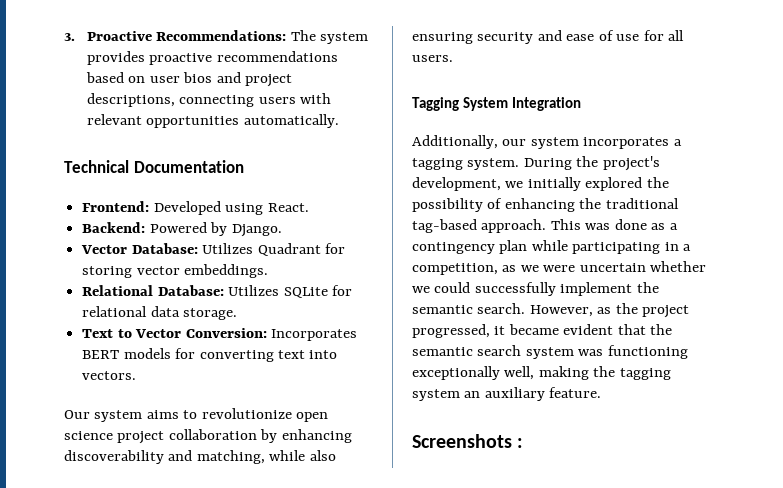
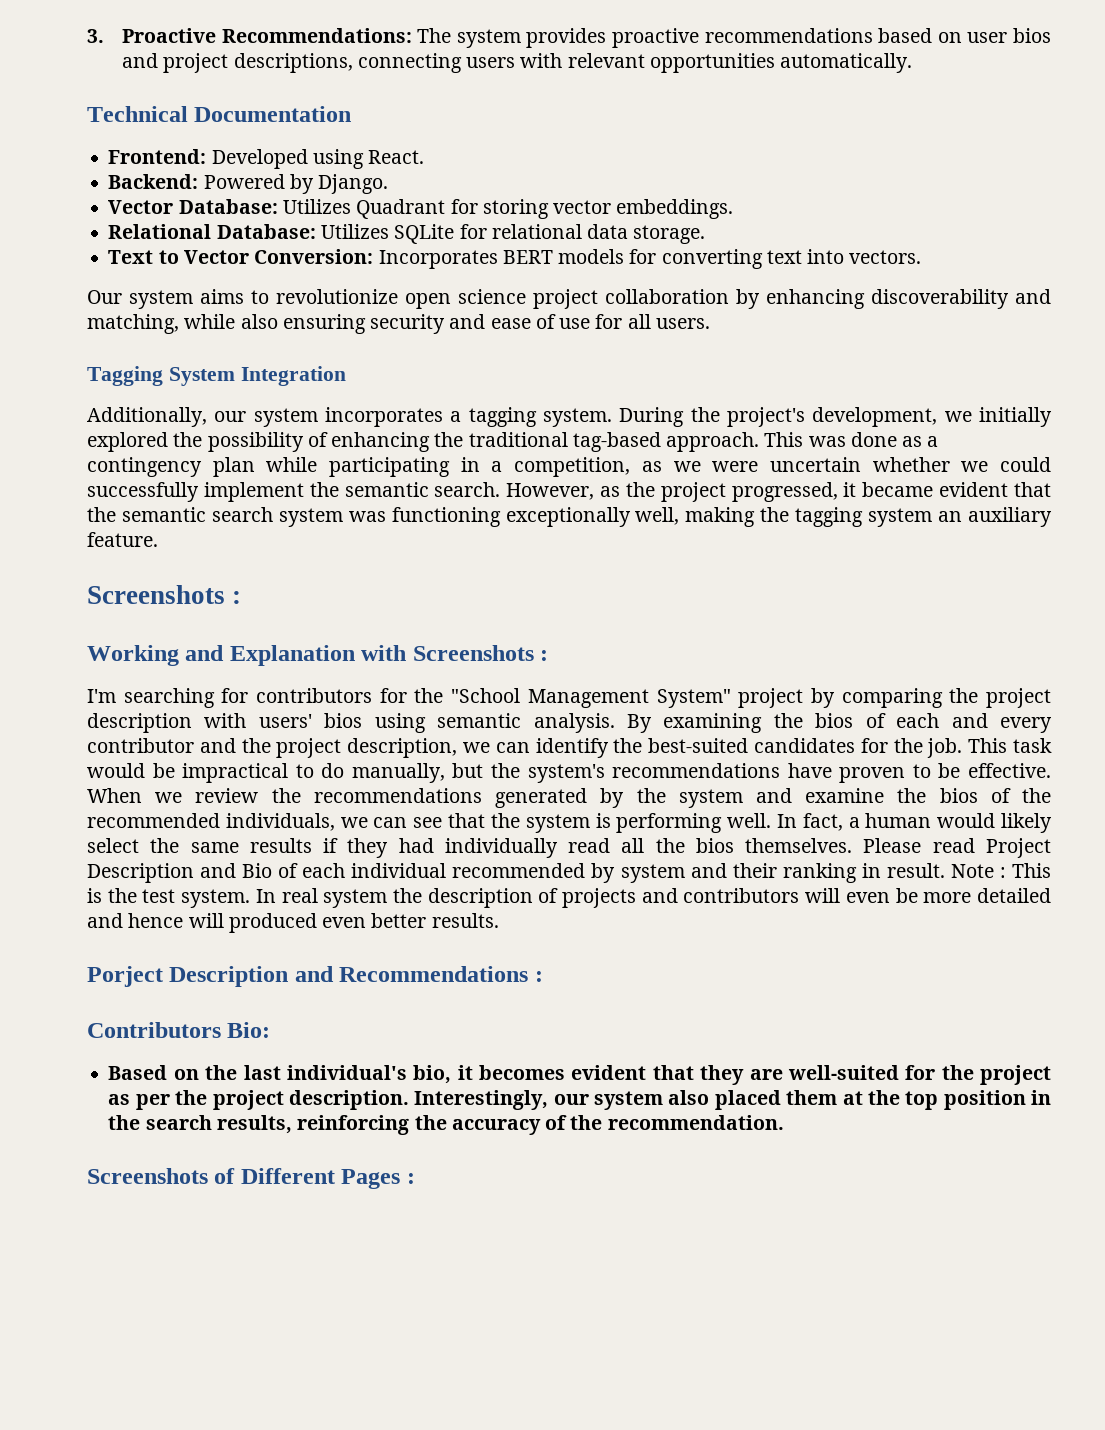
(524, 443) none -> [87,645,549,666] [87,688,1052,708] [87,713,1053,733] [87,738,1052,758] [87,763,1051,783] [87,788,1051,808] [87,813,1052,833] [87,838,1051,858] [87,863,1051,883] [87,888,1052,908] [87,913,499,933] [87,966,543,987] [87,1022,271,1038] [108,1065,1051,1085] [108,1090,1051,1110] [108,1115,784,1135] [87,1168,415,1189] // Working and Explanation with Screenshots : // I'm searching for contributors for the "School Management System" project by comparing the project description with users' bios using semantic analysis. By examining the bios of each and every contributor and the project description, we can identify the best-suited candidates for the job. This task would be impractical to do manually, but the system's recommendations have proven to be effective. When we review the recommendations generated by the system and examine the bios of the recommended individuals, we can see that the system is performing well. In fact, a human would likely select the same results if they had individually read all the bios themselves. Please read Project Description and Bio of each individual recommended by system and their ranking in result. Note : This is the test system. In real system the description of projects and contributors will even be more detailed and hence will produced even better results. // Porject Description and Recommendations : // Contributors Bio: // Based on the last individual's bio, it becomes evident that they are well-suited for the project as per the project description. Interestingly, our system also placed them at the top position in the search results, reinforcing the accuracy of the recommendation. // Screenshots of Different Pages :

